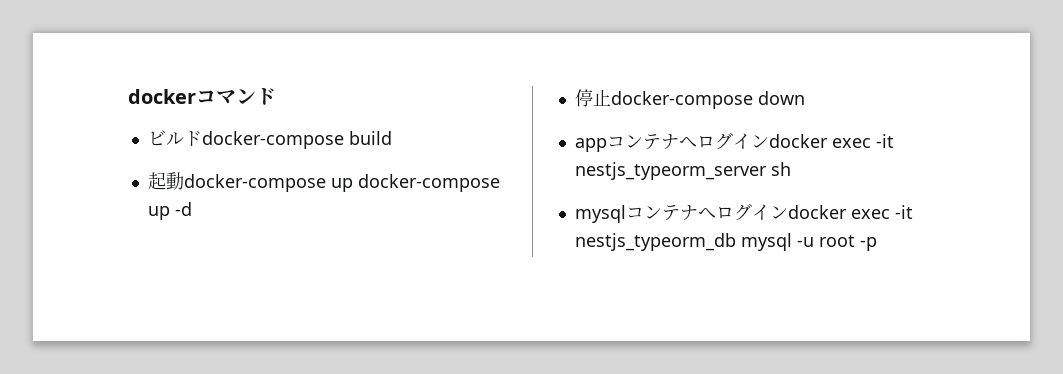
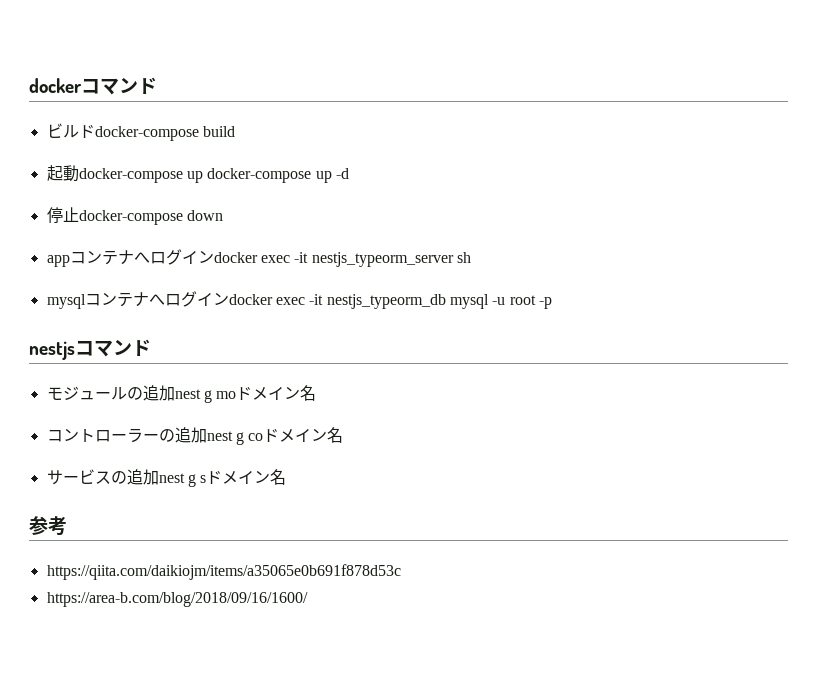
(877, 244) none -> [29,339,151,360] [46,385,317,403] [46,427,344,445] [46,469,287,487] [29,516,67,536] [46,564,401,580] [46,592,308,607] // nestjsコマンド // モジュールの追加nest g moドメイン名 // コントローラーの追加nest g coドメイン名 // サービスの追加nest g sドメイン名 // 参考 // https://qiita.com/daikiojm/items/a35065e0b691f878d53c // https://area-b.com/blog/2018/09/16/1600/

